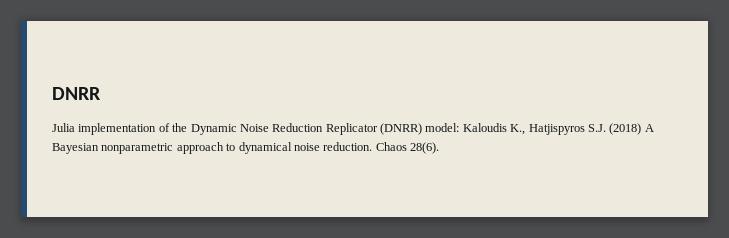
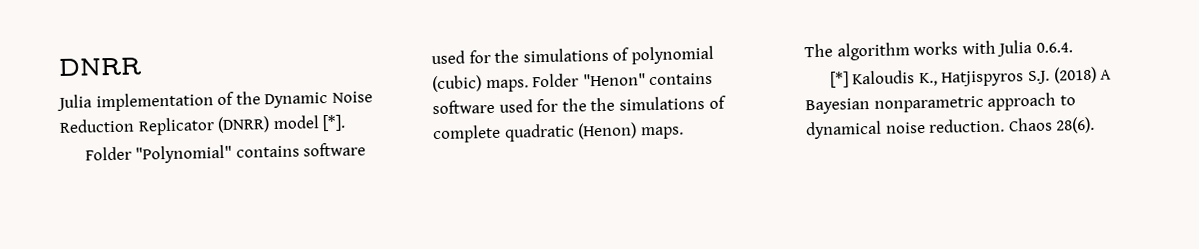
[425,123,460,132] model: -> [272,114,347,132] [84,142,367,164] [431,45,714,65] [432,72,714,93] [432,95,726,115] [433,122,684,144] [804,39,1073,61] [829,71,849,88] model [*]. // Folder "Polynomial" contains software used for the simulations of polynomial (cubic) maps. Folder "Henon" contains software used for the the simulations of complete quadratic (Henon) maps. // The algorithm works with Julia 0.6.4. // [*]

